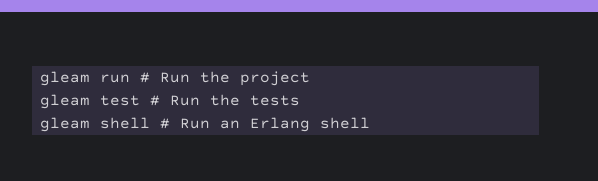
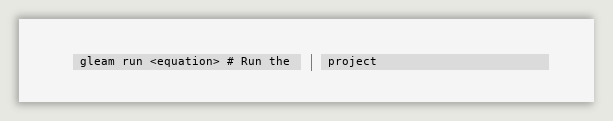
(131, 78) none -> [149,56,220,67] <equation>
[40,94,301,109] [40,117,371,132] // gleam test # Run the tests // gleam shell # Run an Erlang shell -> (377, 61) none

